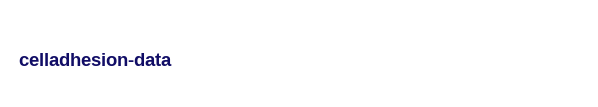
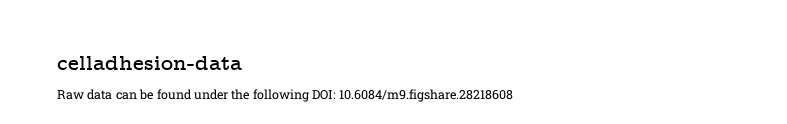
(172, 59) none -> [57,89,514,102] // Raw data can be found under the following DOI: 10.6084/m9.figshare.28218608

